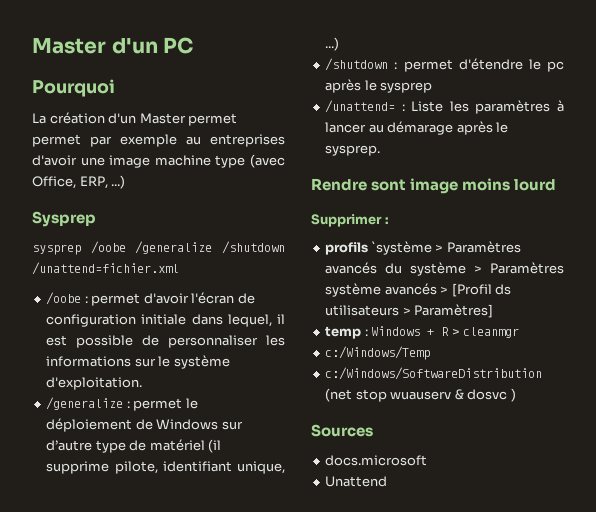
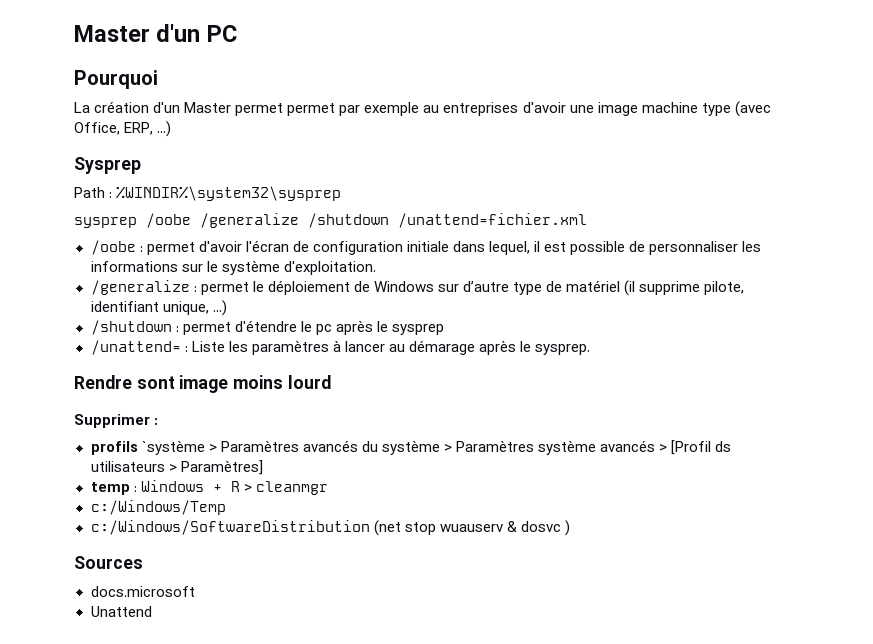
(96, 219) none -> [74,186,342,201] // Path : %WINDIR%\system32\sysprep

